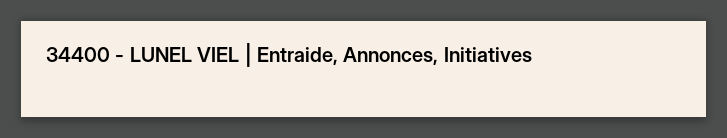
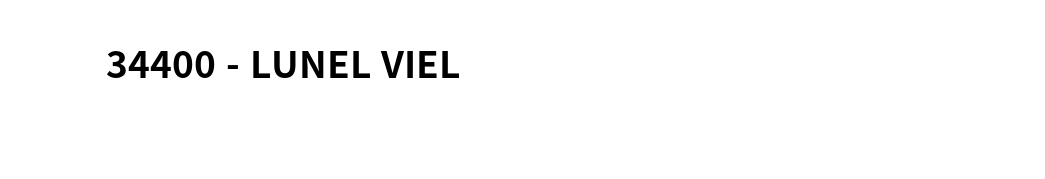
[244,43,532,67] | Entraide, Annonces, Initiatives -> (460, 64) none

